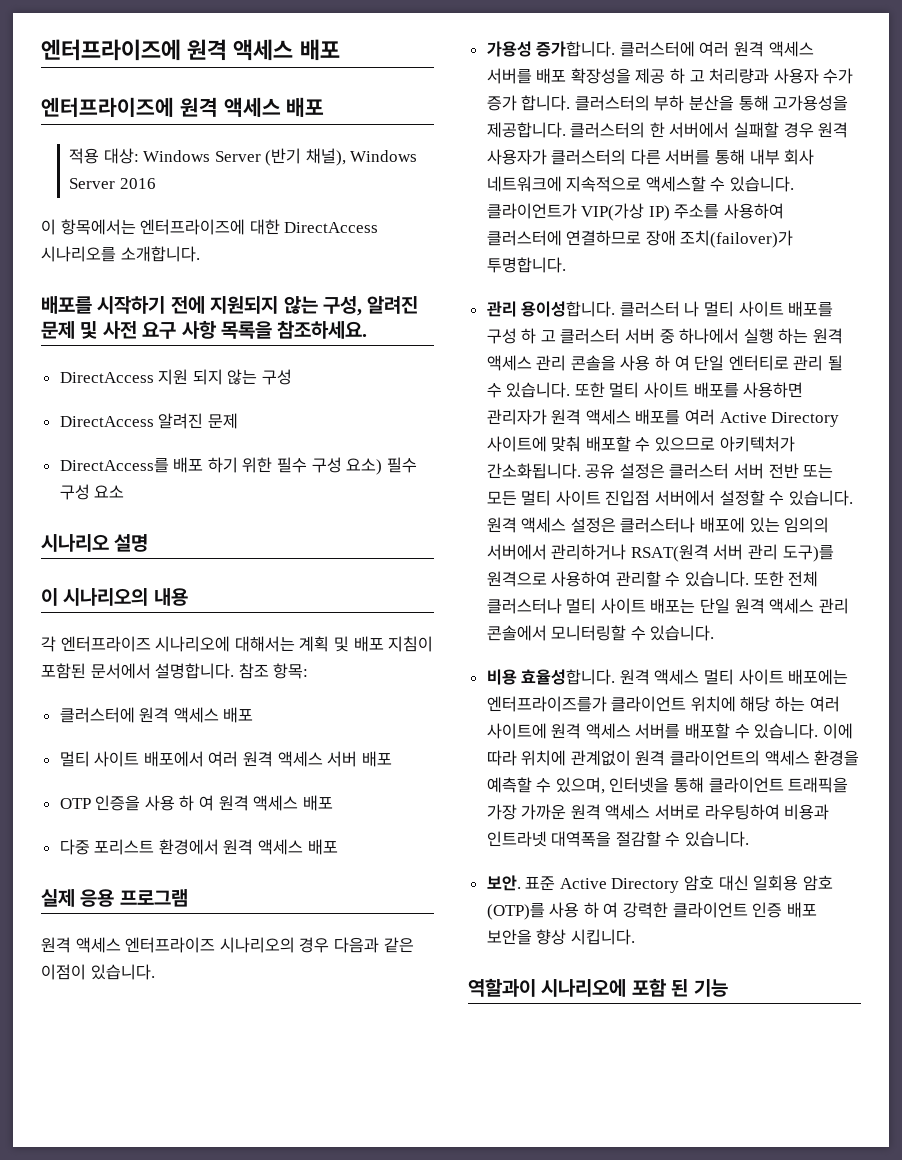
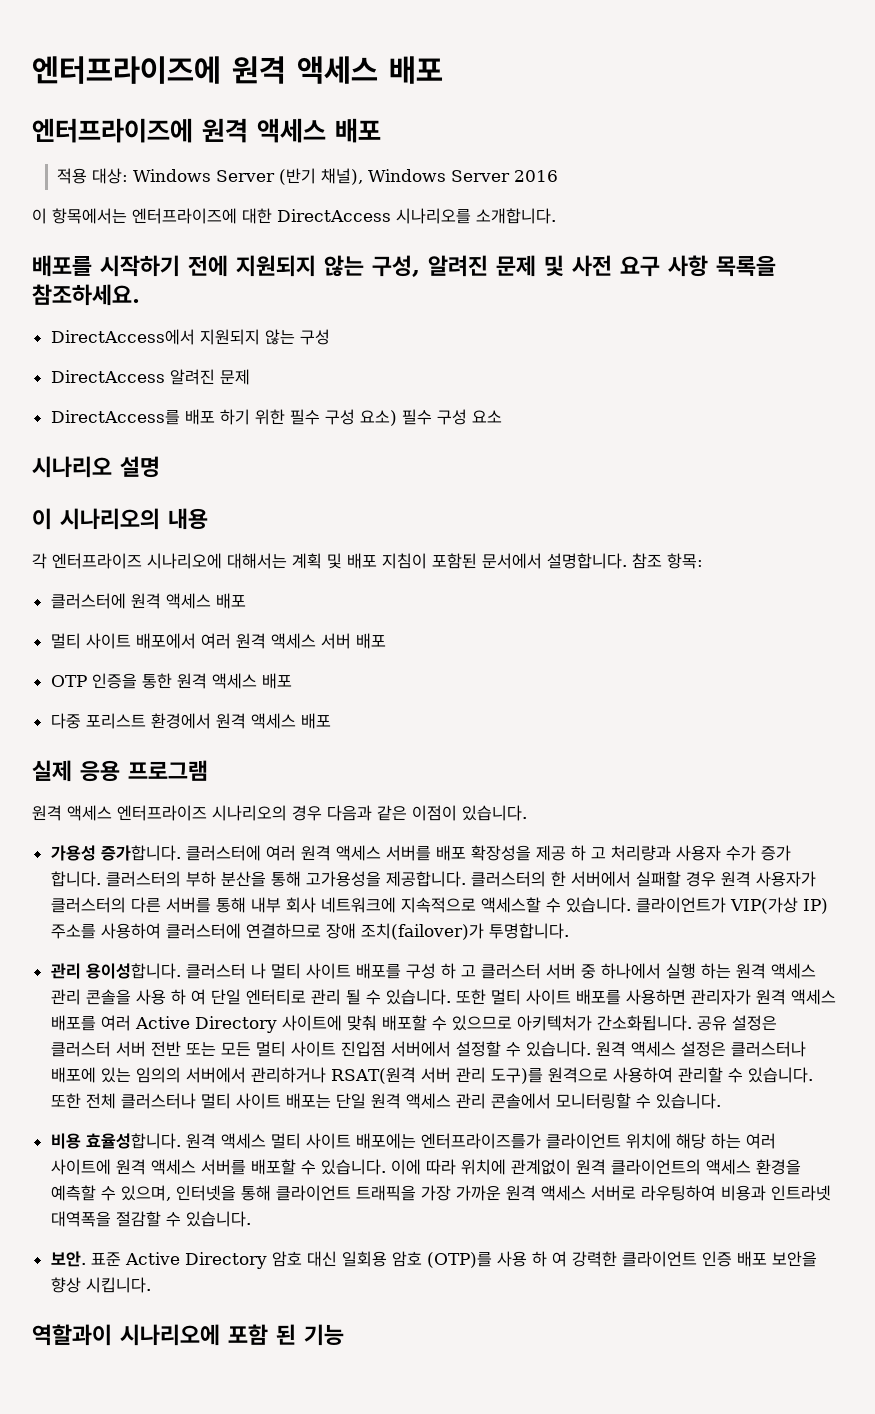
[59,369,223,385] DirectAccess 지원 되지 -> [50,329,260,345] DirectAccess에서 지원되지
[144,795,215,811] 사용 하 여 -> [141,673,172,689] 통한

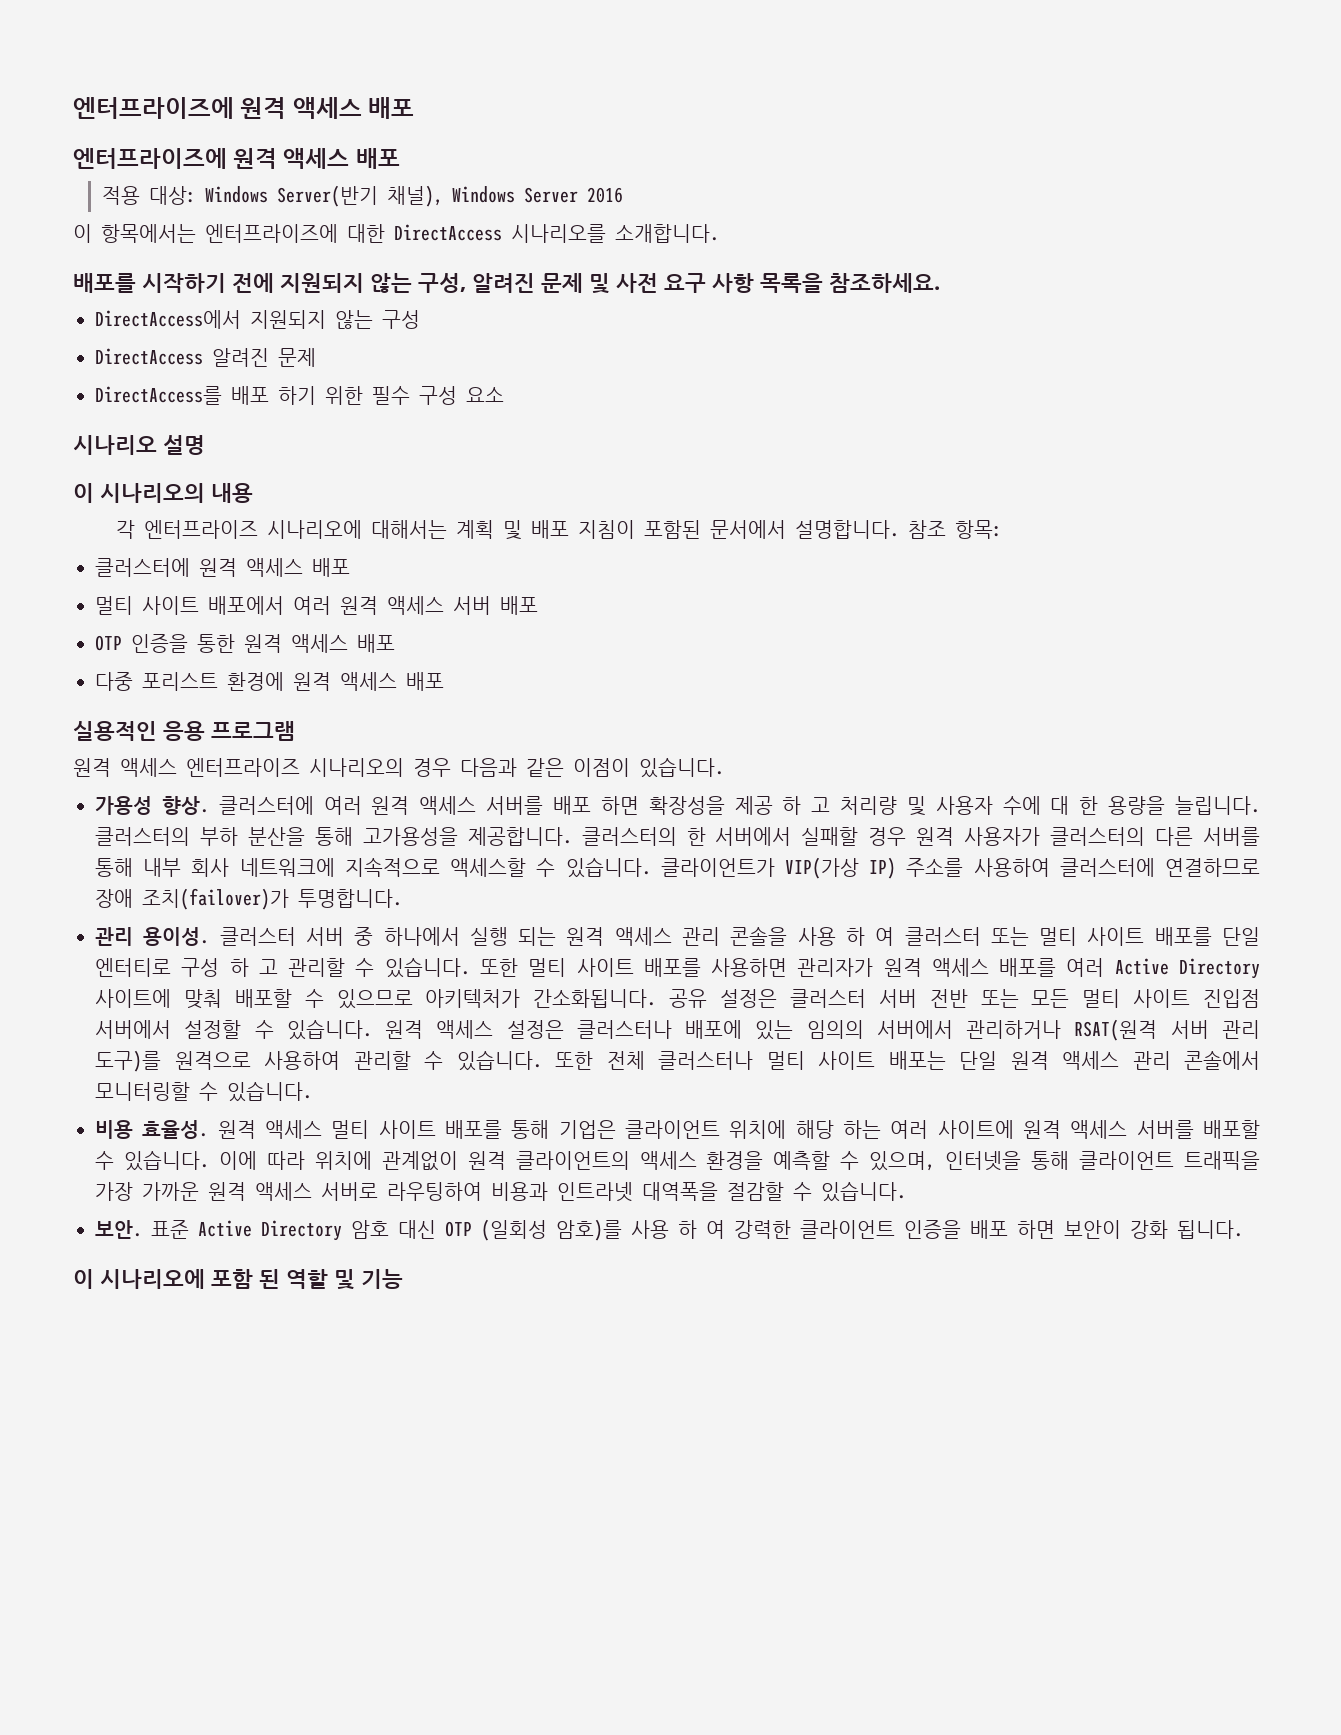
[216,168,317,185] Server (반기 -> [276,185,378,207] Server(반기
[359,409,467,426] 요소) 필수 구성 -> (457, 395) none
[150,713,331,729] [32,760,72,782] 환경에서 원격 액세스 배포 // 실제 -> [227,672,444,691] [73,721,157,741] 환경에 원격 액세스 배포 // 실용적인
[100,845,181,861] 증가합니다. -> [161,796,209,815] 향상.
(466, 853) none -> [600,796,639,815] 하면
[610,845,791,861] [50,871,101,887] 처리량과 사용자 수가 증가 합니다. -> [840,796,1260,816] 처리량 및 사용자 수에 대 한 용량을 늘립니다.
[85,963,476,979] 용이성합니다. 클러스터 나 멀티 사이트 배포를 구성 하 고 -> [143,927,210,946] 용이성.
[700,963,731,979] 하는 -> [518,927,557,946] 되는
[210,989,361,1005] 단일 엔터티로 관리 될 -> [904,927,1260,946] [95,958,346,977] 클러스터 또는 멀티 사이트 배포를 단일 엔터티로 구성 하 고 관리할
[85,1133,181,1149] 효율성합니다. -> [142,1120,209,1139] 효율성.
[355,1133,541,1149] 배포에는 엔터프라이즈를가 -> [444,1120,616,1139] 배포를 통해 기업은
[341,1251,492,1268] 일회용 암호 (OTP)를 -> [445,1219,622,1241] OTP (일회성 암호)를
[701,1251,817,1267] [50,1277,151,1293] [32,1324,112,1346] 인증 배포 보안을 향상 시킵니다. // 역할과이 -> [904,1220,1243,1239] [73,1269,94,1289] 인증을 배포 하면 보안이 강화 됩니다. // 이
(296, 1334) none -> [286,1269,355,1290] 역할 및

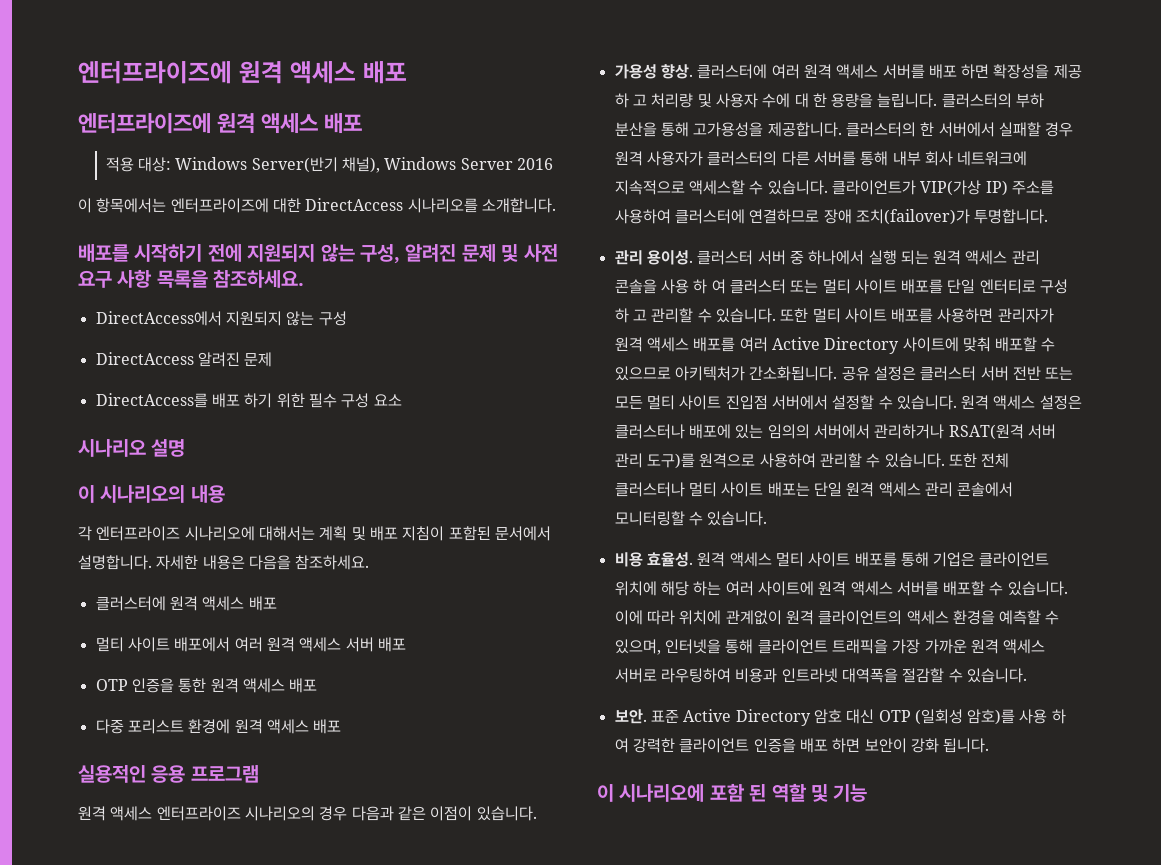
[907,520,1002,539] 참조 항목: -> [156,555,370,570] 자세한 내용은 다음을 참조하세요.

